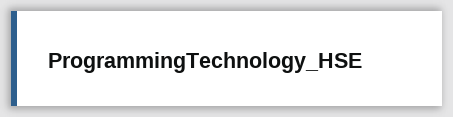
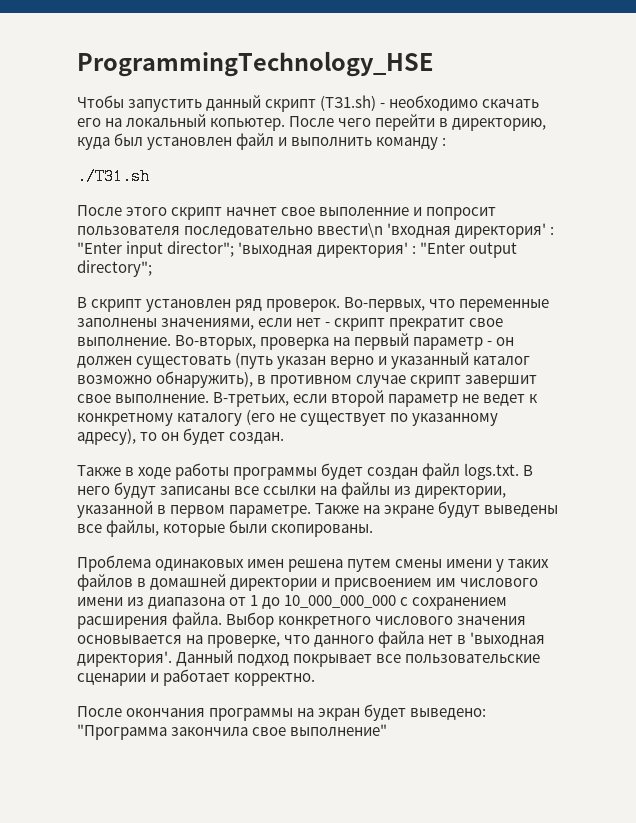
(362, 62) none -> [77,95,540,112] [77,114,547,131] [77,133,447,150] [77,168,150,185] [77,205,497,220] [77,223,555,239] [77,241,518,258] [77,260,152,277] [77,297,550,312] [77,318,504,331] [77,333,515,350] [77,352,531,369] [77,371,538,388] [77,390,539,407] [77,409,499,426] [77,428,285,445] [77,463,534,480] [77,482,507,499] [77,501,559,518] [77,520,374,537] [77,555,550,572] [77,574,539,591] [77,595,508,610] [77,612,527,629] [77,631,546,648] [77,650,541,667] [77,669,316,686] [77,704,487,721] [77,724,388,740] // Чтобы запустить данный скрипт (ТЗ1.sh) - необходимо скачать его на локальный копьютер. После чего перейти в директорию, куда был установлен файл и выполнить команду : // ./ТЗ1.sh // После этого скрипт начнет свое выполенние и попросит пользователя последовательно ввести\n 'входная директория' : "Enter input director"; 'выходная директория' : "Enter output directory"; // В скрипт установлен ряд проверок. Во-первых, что переменные заполнены значениями, если нет - скрипт прекратит свое выполнение. Во-вторых, проверка на первый параметр - он должен сущестовать (путь указан верно и указанный каталог возможно обнаружить), в противном случае скрипт завершит свое выполнение. В-третьих, если второй параметр не ведет к конкретному каталогу (его не существует по указанному адресу), то он будет создан. // Также в ходе работы программы будет создан файл logs.txt. В него будут записаны все ссылки на файлы из директории, указанной в первом параметре. Также на экране будут выведены все файлы, которые были скопированы. // Проблема одинаковых имен решена путем смены имени у таких файлов в домашней директории и присвоением им числового имени из диапазона от 1 до 10_000_000_000 с сохранением расширения файла. Выбор конкретного числового значения основывается на проверке, что данного файла нет в 'выходная директория'. Данный подход покрывает все пользовательские сценарии и работает корректно. // После окончания программы на экран будет выведено: "Программа закончила свое выполнение"

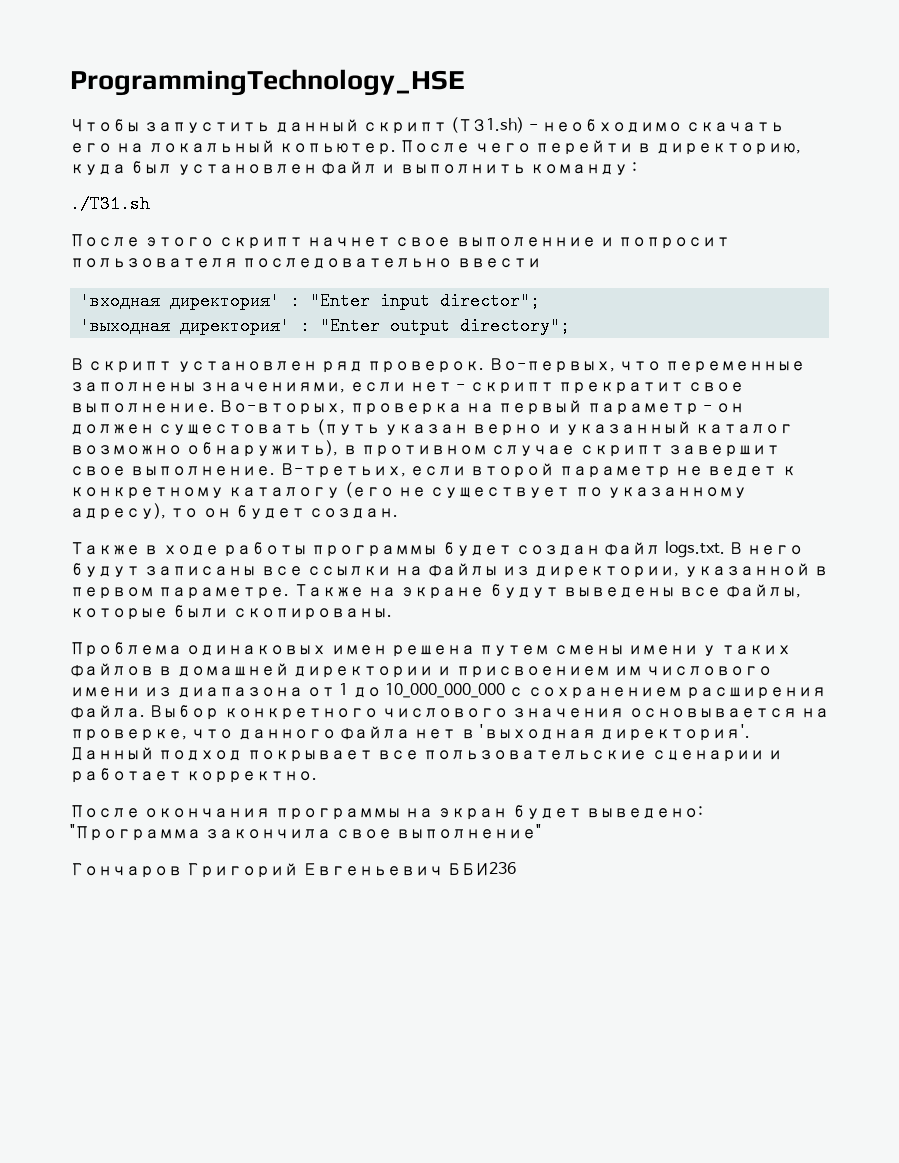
[317,223,384,238] ввести\n -> [456,258,541,268] ввести //
(235, 249) none -> (540, 301) //
(388, 730) none -> [70,862,516,878] // Гончаров Григорий Евгеньевич ББИ236

